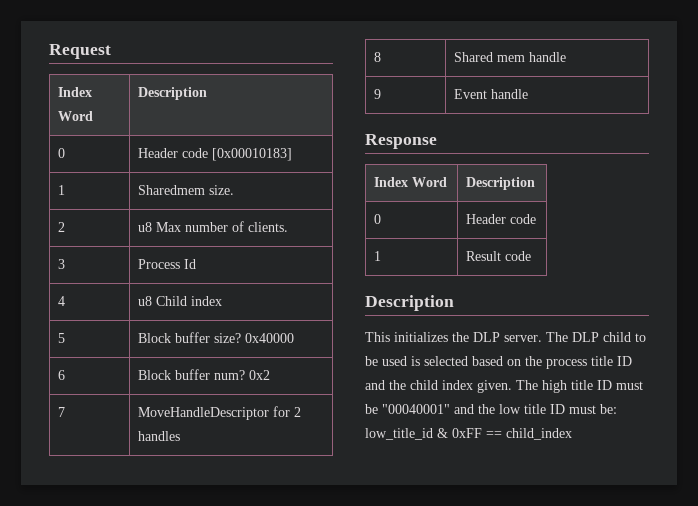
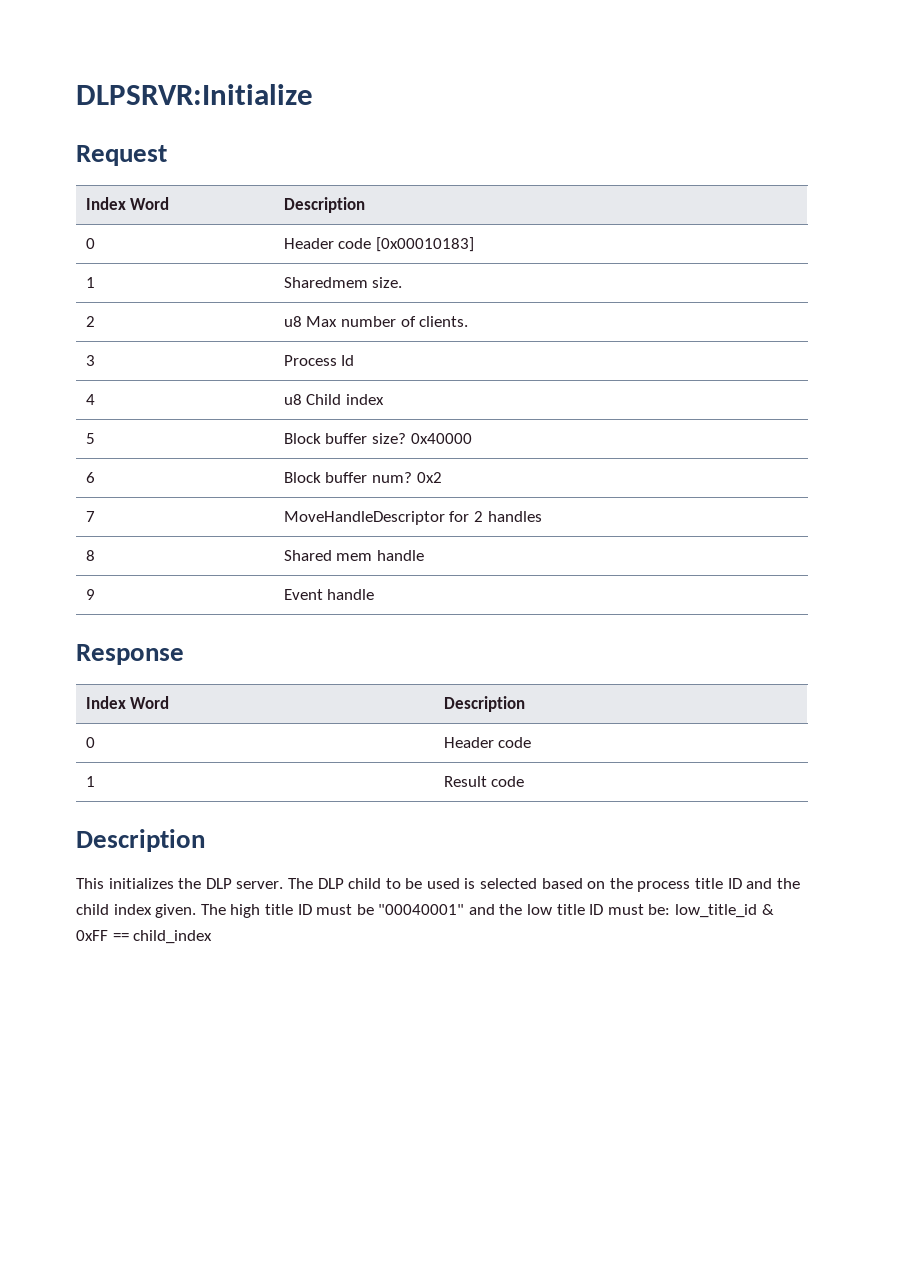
(49, 51) none -> [76,84,313,105] DLPSRVR:Initialize //

